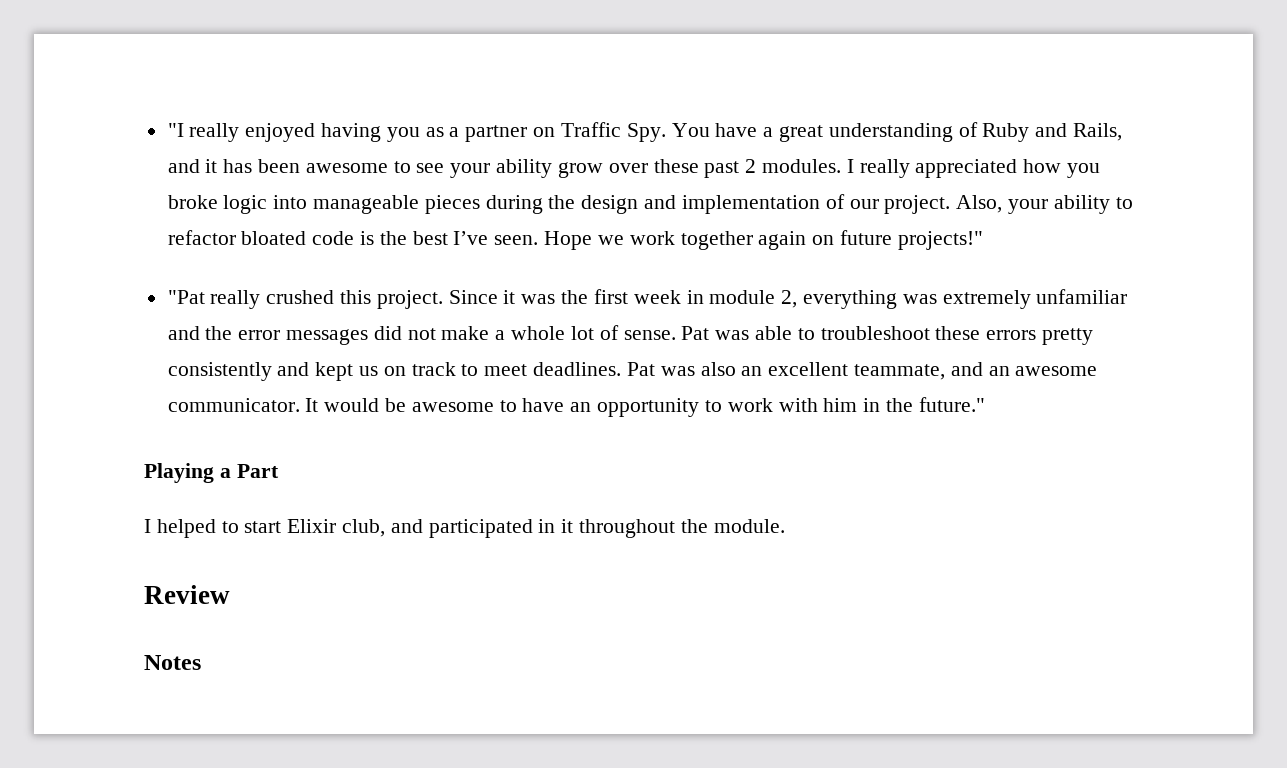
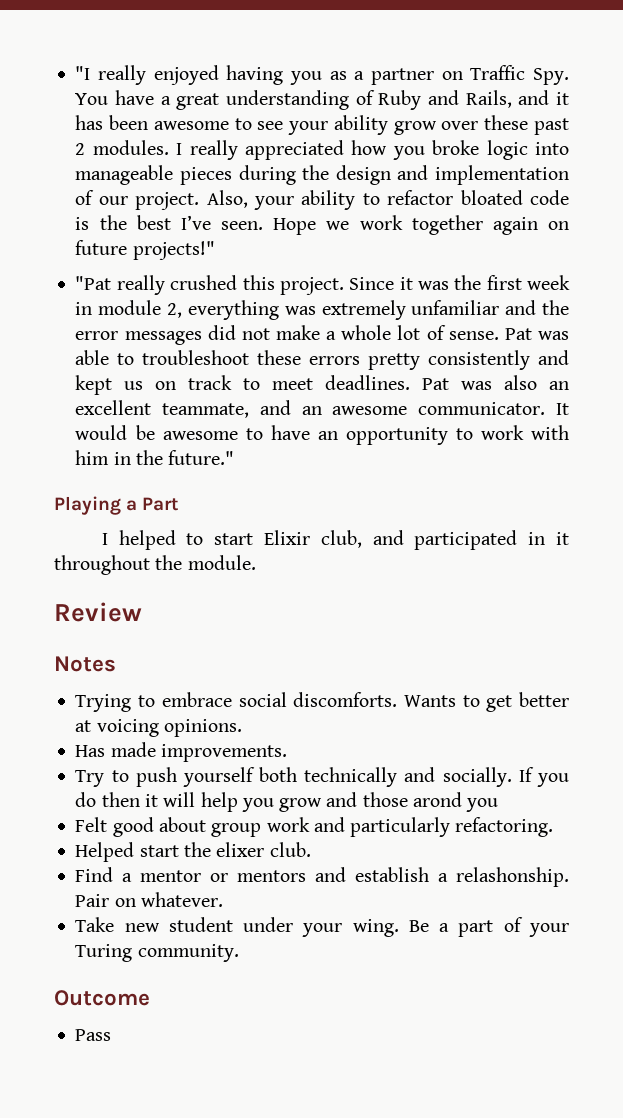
(201, 662) none -> [75,692,570,712] [75,719,242,737] [75,742,287,762] [75,767,569,787] [75,792,499,812] [75,817,554,837] [75,842,311,862] [75,867,569,887] [75,892,223,907] [75,917,569,937] [75,944,239,962] [54,990,150,1006] [75,1029,112,1041] // Trying to embrace social discomforts. Wants to get better at voicing opinions. // Has made improvements. // Try to push yourself both technically and socially. If you do then it will help you grow and those arond you // Felt good about group work and particularly refactoring. // Helped start the elixer club. // Find a mentor or mentors and establish a relashonship. Pair on whatever. // Take new student under your wing. Be a part of your Turing community. // Outcome // Pass

